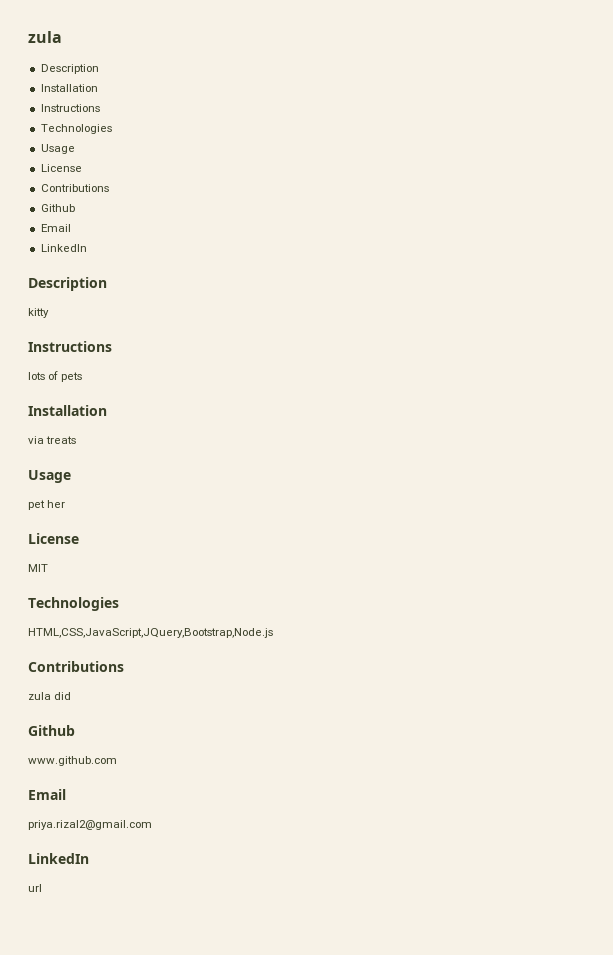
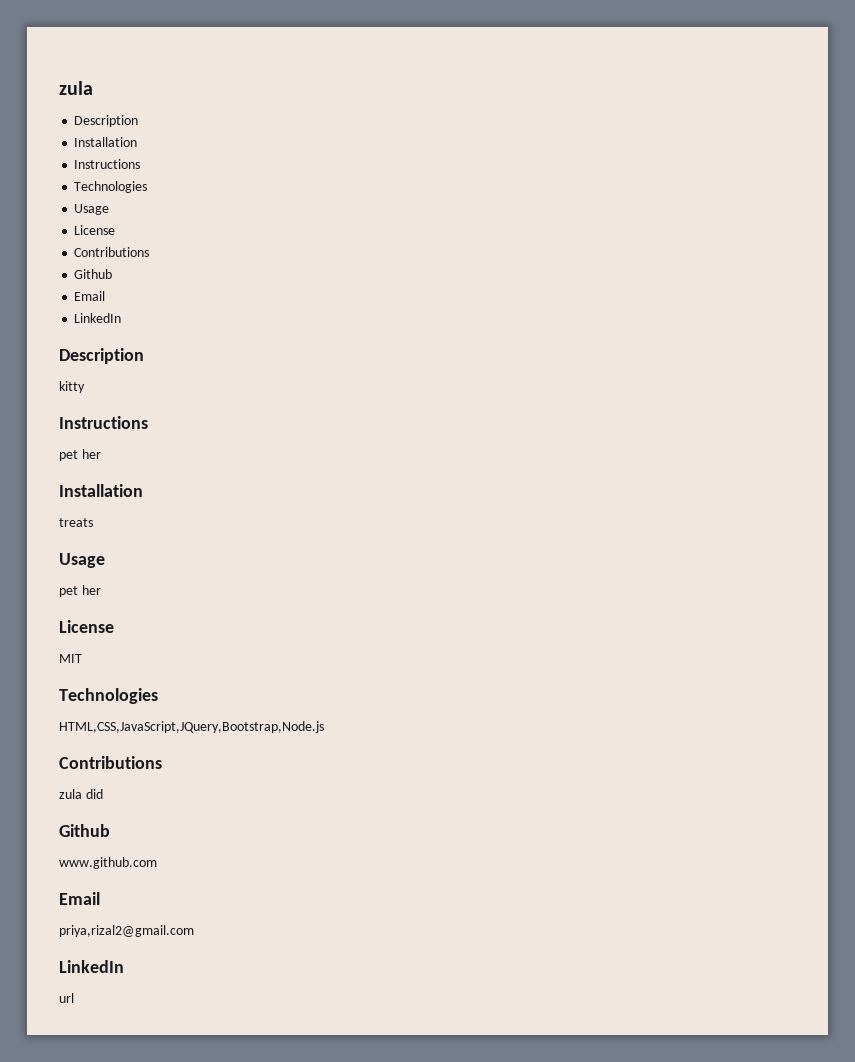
[28,371,83,382] [28,405,107,416] [28,436,44,444] lots of pets // Installation // via -> [59,449,101,461] [59,484,143,497] pet her // Installation //
[28,820,152,830] priya.rizal2@gmail.com -> [59,925,194,937] priya,rizal2@gmail.com

